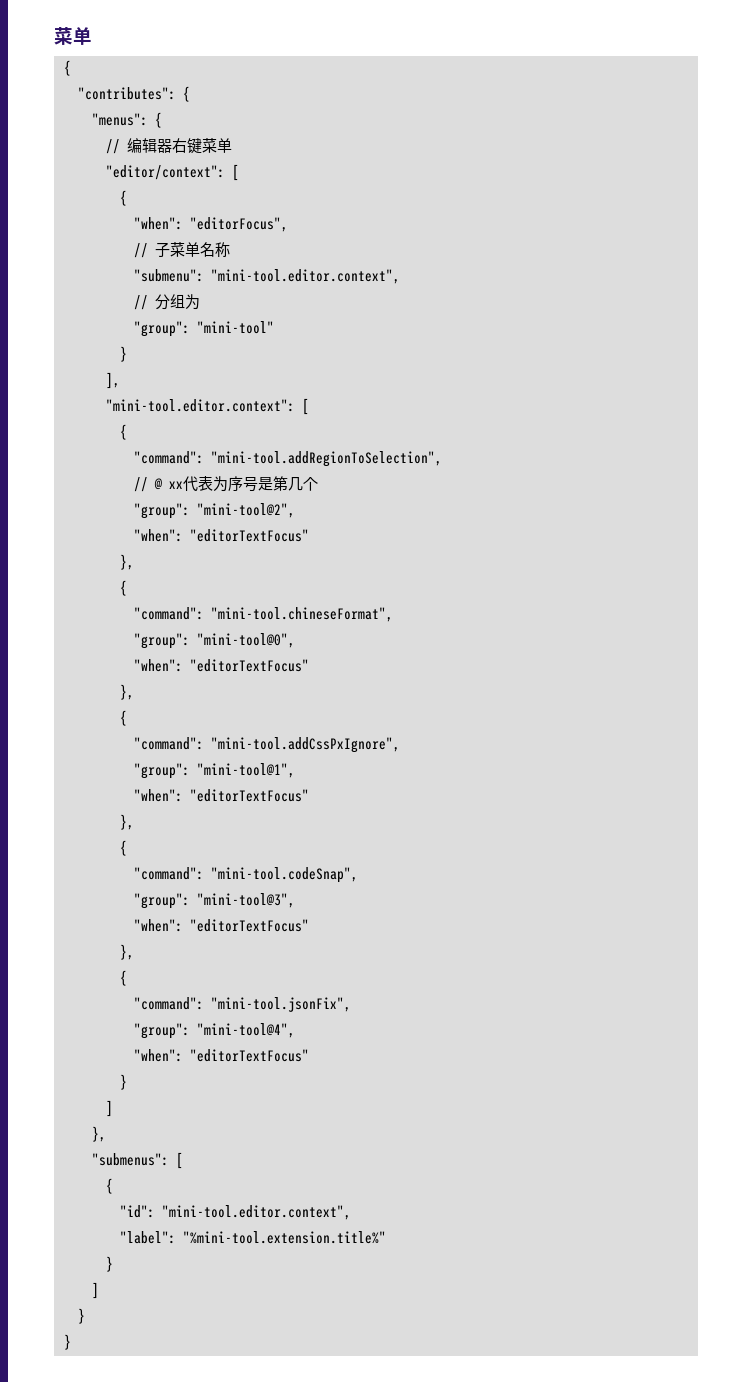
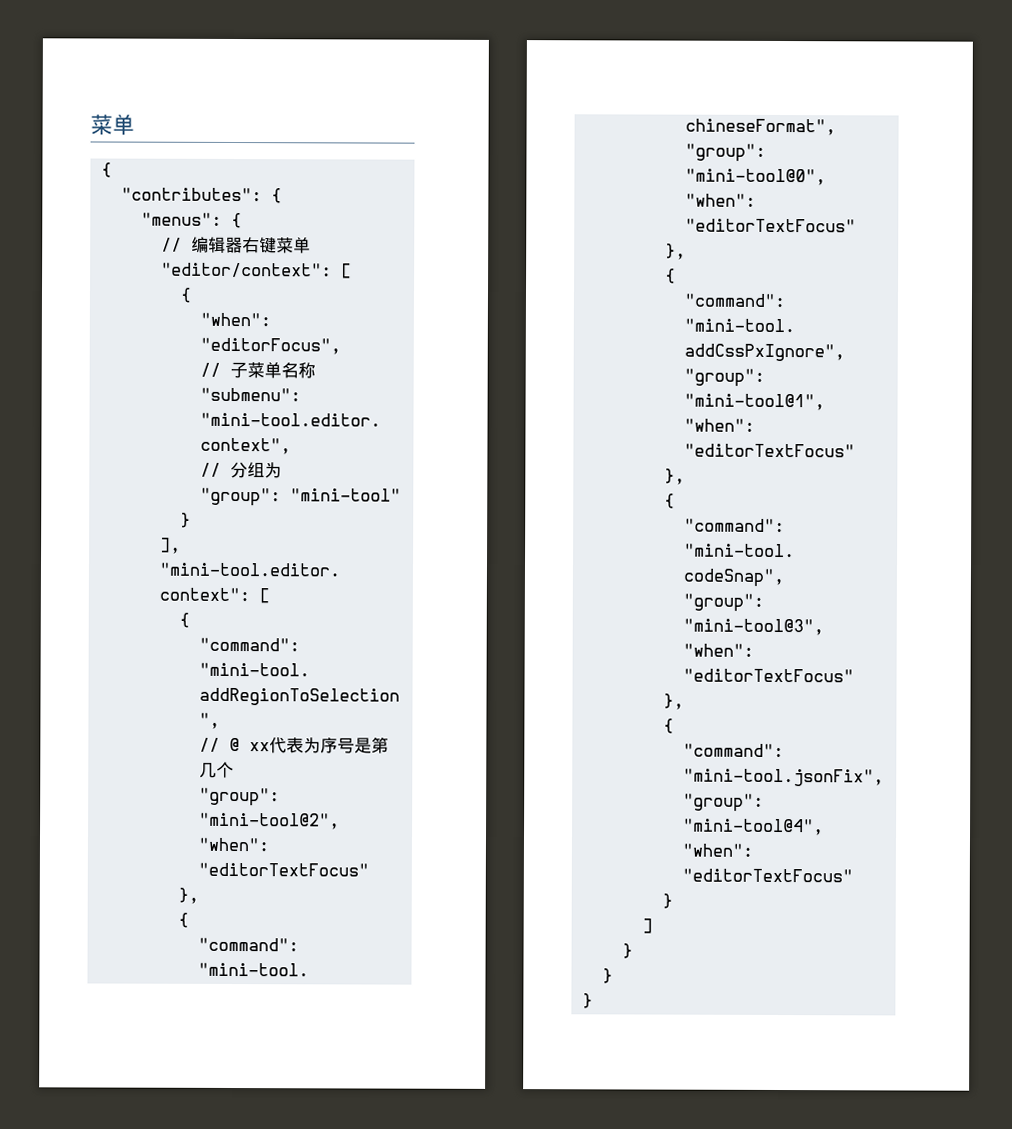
[91,1126,106,1142] [91,1152,183,1169] [105,1178,113,1194] [119,1205,351,1220] [119,1231,386,1244] [105,1256,113,1272] [91,1282,99,1299] // }, // "submenus": [ // { // "id": "mini-tool.editor.context", // "label": "%mini-tool.extension.title%" // } // ] -> [621,943,633,959] // }

